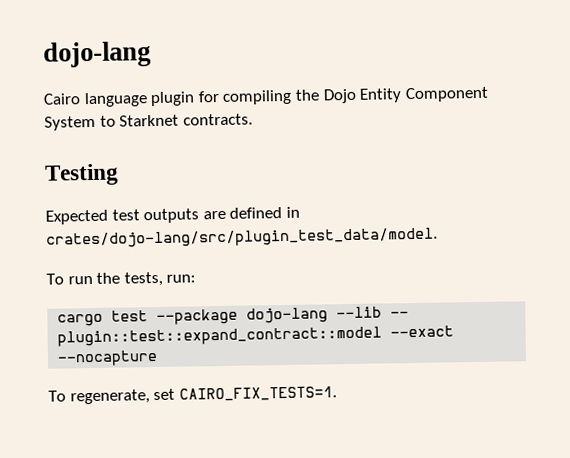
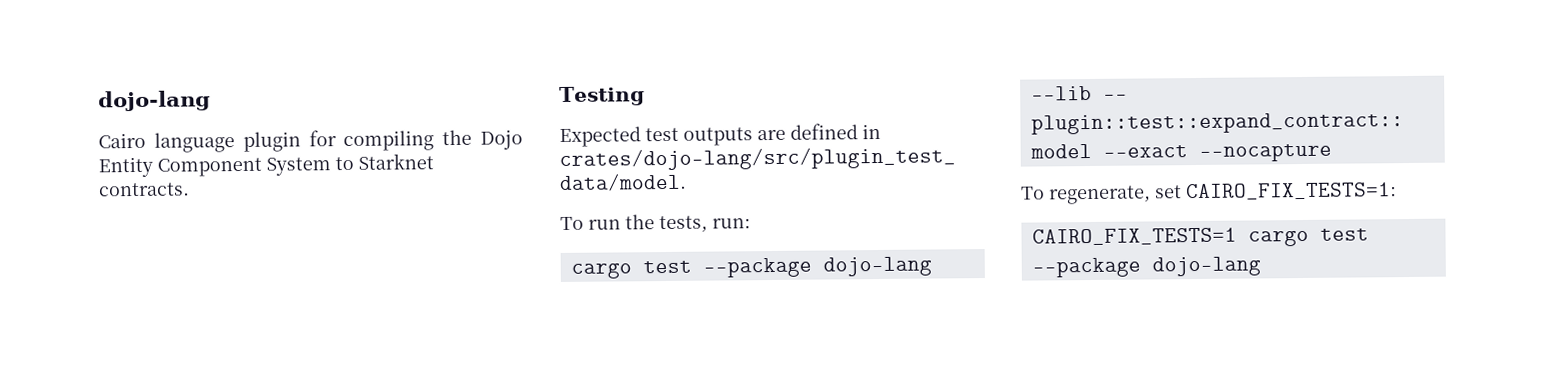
[178,386,337,402] CAIRO_FIX_TESTS=1. -> [1186,182,1397,201] [1031,227,1369,247] [1031,256,1261,278] CAIRO_FIX_TESTS=1: // CAIRO_FIX_TESTS=1 cargo test --package dojo-lang

